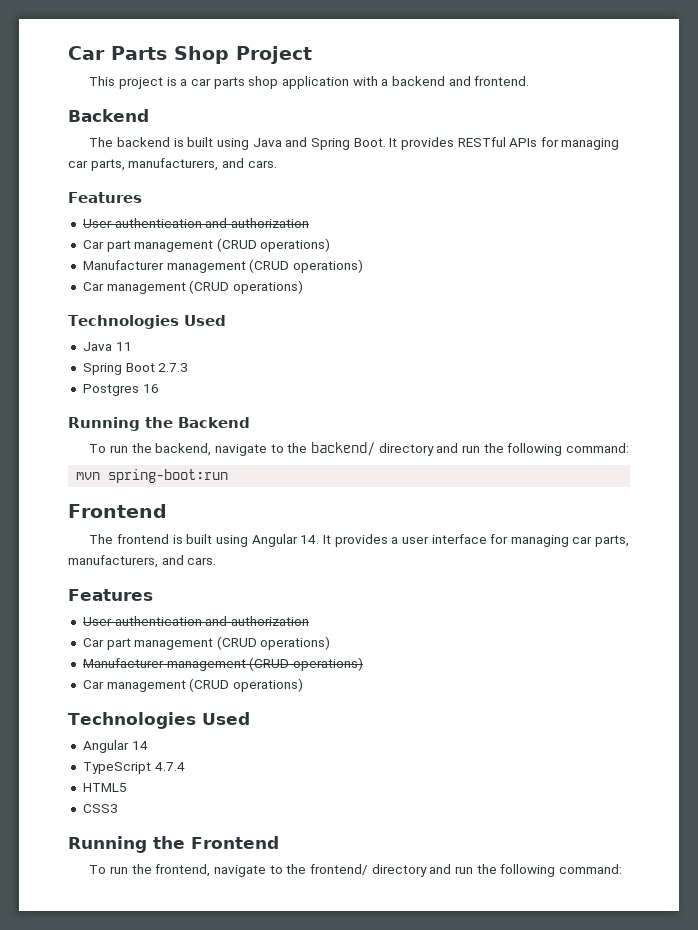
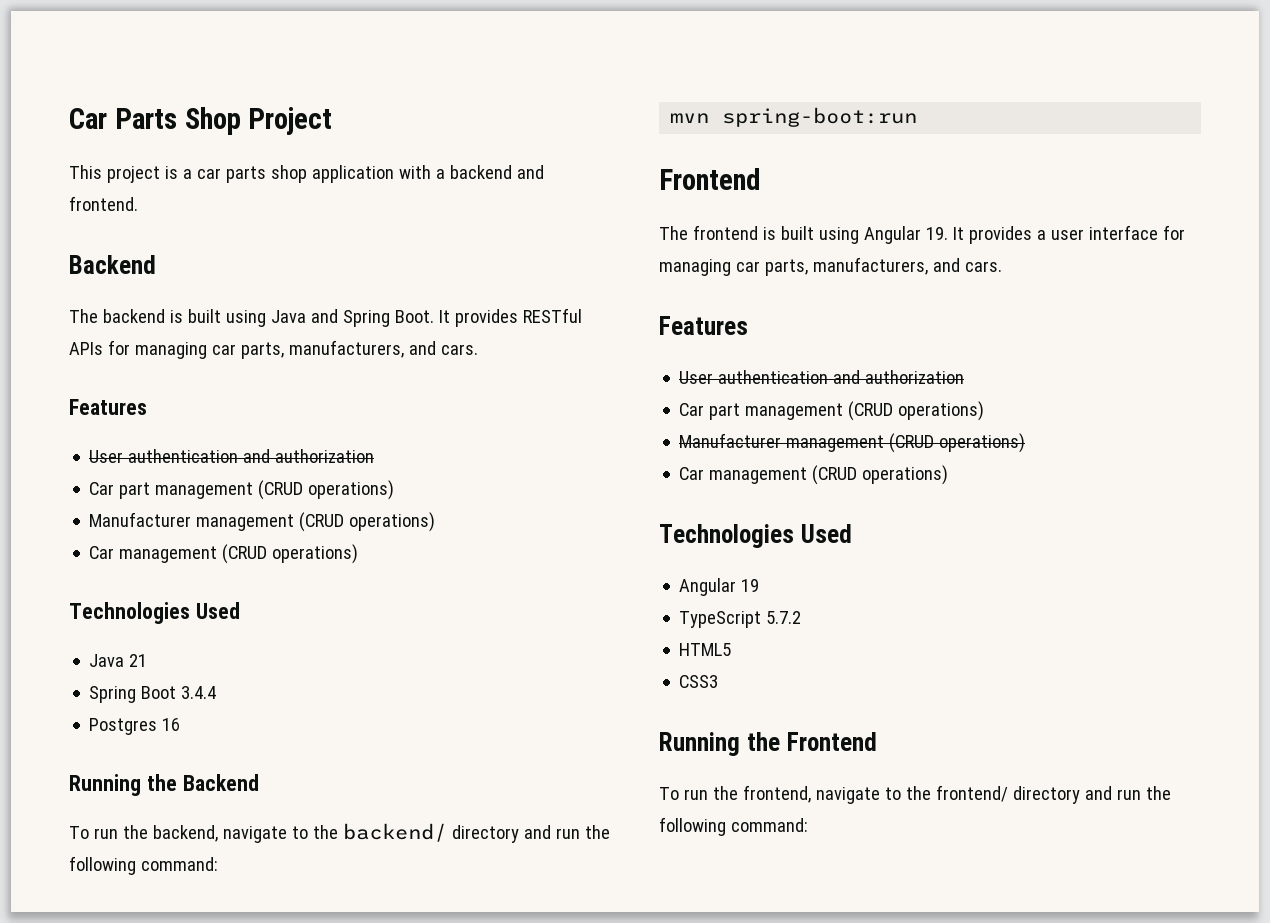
[115,342,132,351] 11 -> [129,654,148,667] 21
[158,363,189,372] 2.7.3 -> [181,686,217,699] 3.4.4
[300,535,320,544] 14. -> [925,227,948,240] 19.
[131,741,148,750] 14 -> [741,579,760,592] 19
[154,762,185,771] 4.7.4 -> [766,611,802,624] 5.7.2

